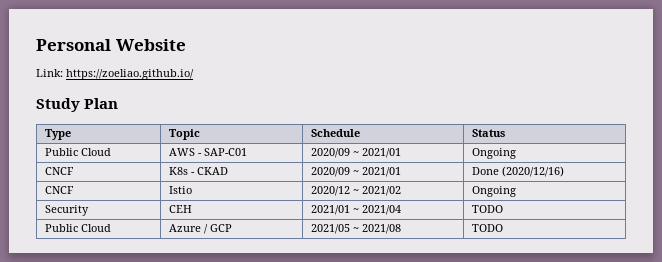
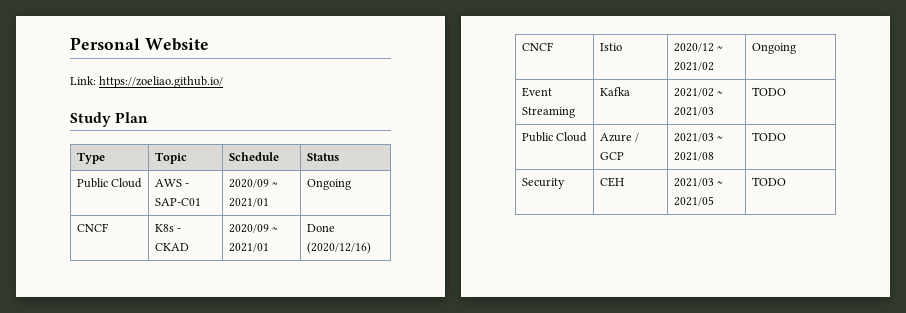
[44,205,89,216] [168,205,192,213] [310,205,401,215] Security | CEH | 2021/01 ~ 2021/04 -> [522,87,553,97] [522,107,576,118] [600,87,631,96] [674,88,724,97] [674,107,715,116] Event Streaming | Kafka | 2021/02 ~ 2021/03
[310,224,350,234] 2021/05 -> [674,133,715,142] 2021/03
(503, 228) none -> [522,178,566,189] [600,177,625,187] [674,178,724,187] [674,196,715,206] [752,177,787,186] // Security | CEH | 2021/03 ~ 2021/05 | TODO

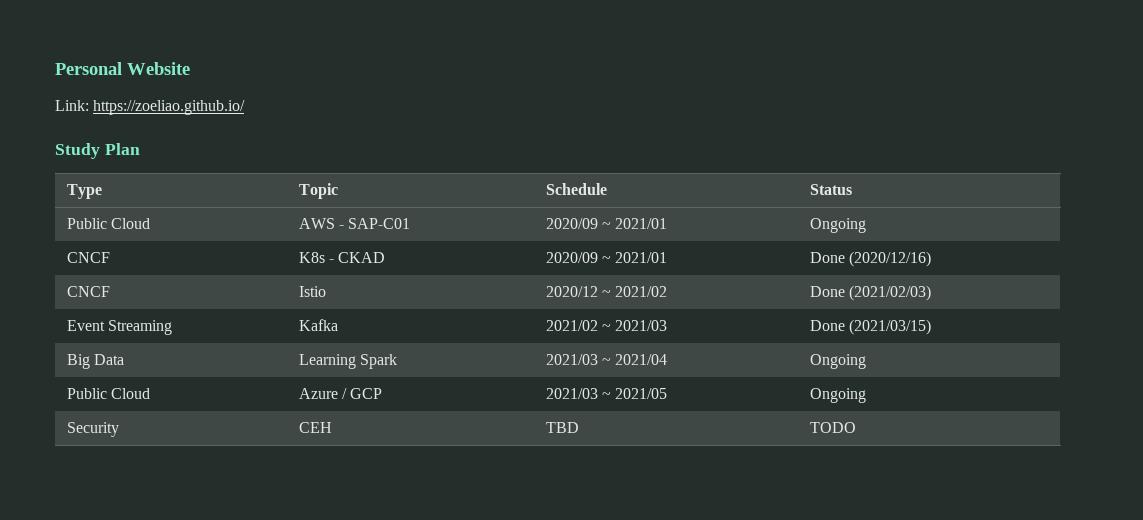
[752,43,797,54] Ongoing -> [809,285,931,301] Done (2021/02/03)
[752,87,787,96] TODO -> [809,319,931,335] [66,354,124,369] [298,354,397,369] [545,354,668,365] [809,354,866,369] Done (2021/03/15) // Big Data | Learning Spark | 2021/03 ~ 2021/04 | Ongoing
[674,152,715,161] [752,132,787,141] 2021/08 | TODO -> [615,388,668,399] [809,388,866,403] 2021/05 | Ongoing
[674,178,724,187] [674,196,715,206] 2021/03 ~ 2021/05 -> [545,422,579,433] TBD

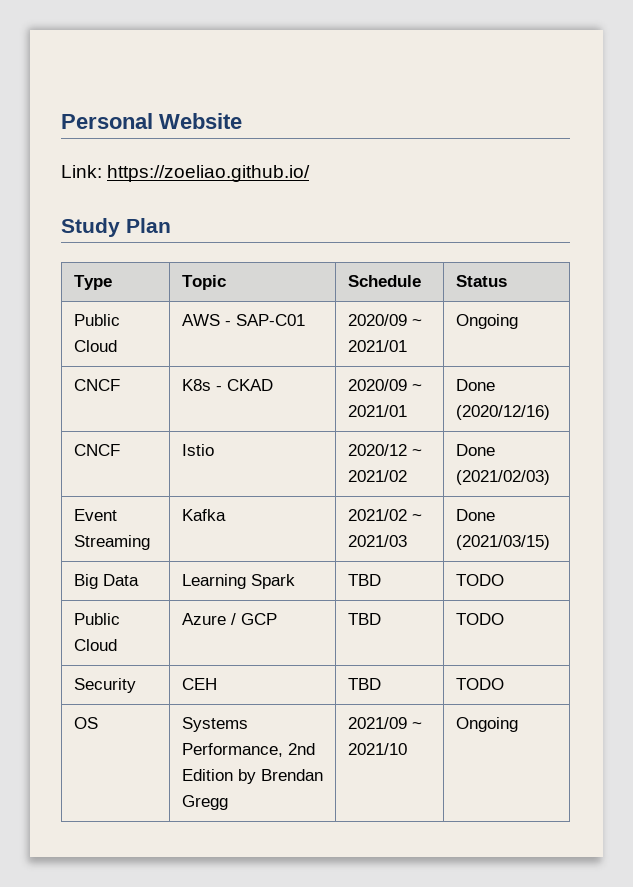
[545,354,668,365] [809,354,866,369] 2021/03 ~ 2021/04 | Ongoing -> [347,574,381,586] [455,574,504,586] TBD | TODO
[545,388,668,399] [809,388,866,403] 2021/03 ~ 2021/05 | Ongoing -> [347,613,381,625] [455,613,504,625] TBD | TODO
(856, 427) none -> [73,717,98,729] [181,717,248,732] [181,743,315,757] [181,769,323,784] [181,795,228,810] [347,717,422,729] [347,743,407,755] [455,717,518,732] // OS | Systems Performance, 2nd Edition by Brendan Gregg | 2021/09 ~ 2021/10 | Ongoing

